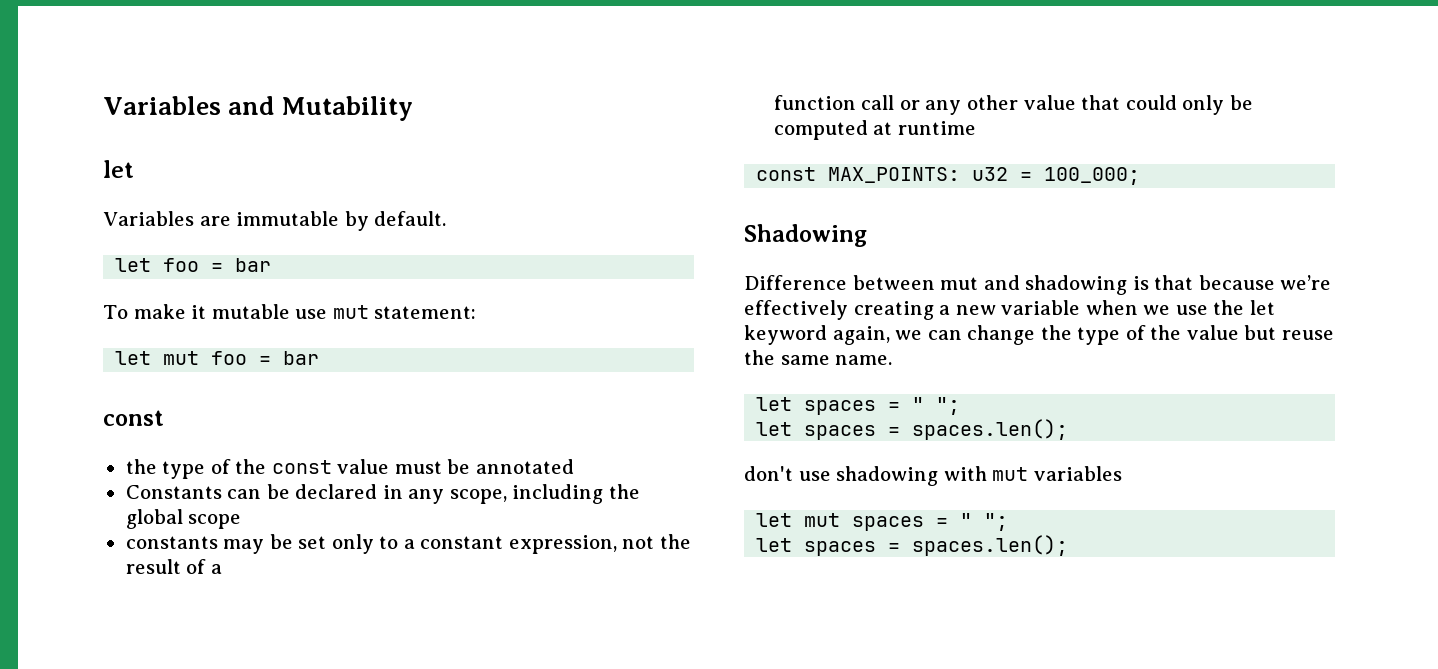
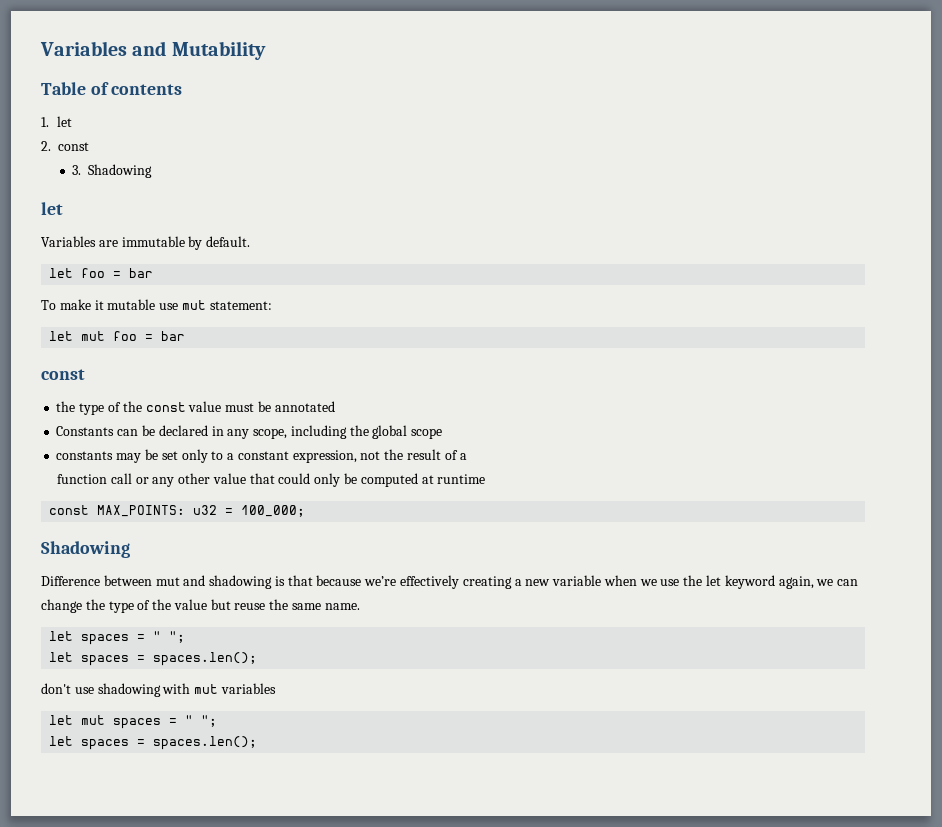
(414, 108) none -> [41,82,183,95] [41,116,72,127] [41,141,89,151] [72,164,153,178] // Table of contents // 1. let // 2. const // 3. Shadowing

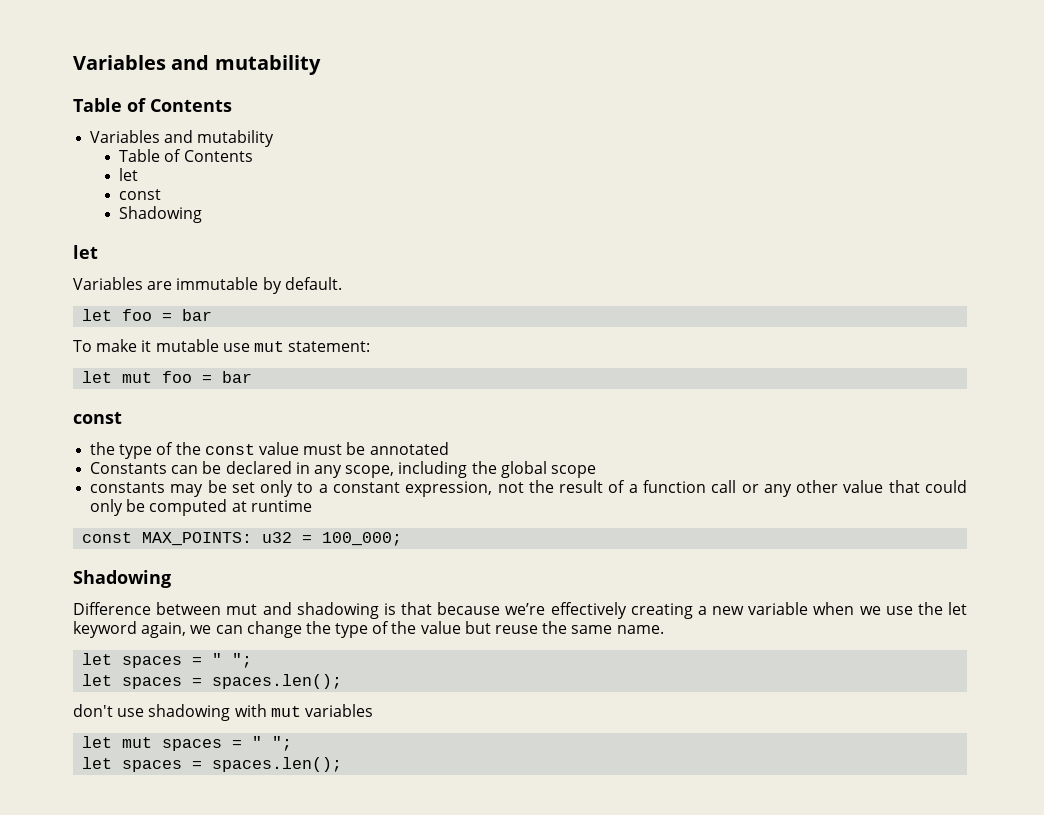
[40,41,266,60] [41,82,183,95] [41,116,72,127] [41,141,89,151] [72,165,82,175] Variables and Mutability // Table of contents // 1. let // 2. const // 3. -> [73,55,321,75] [73,98,232,112] [90,130,275,147] [119,149,253,162] [119,168,139,181] [119,189,162,200] Variables and mutability // Table of Contents // Variables and mutability // Table of Contents // let // const //
(467, 456) // -> (638, 488) none

